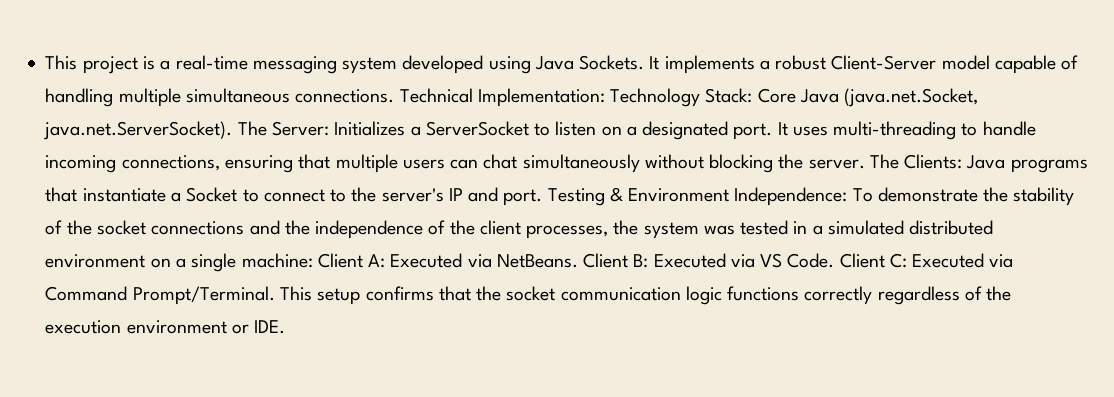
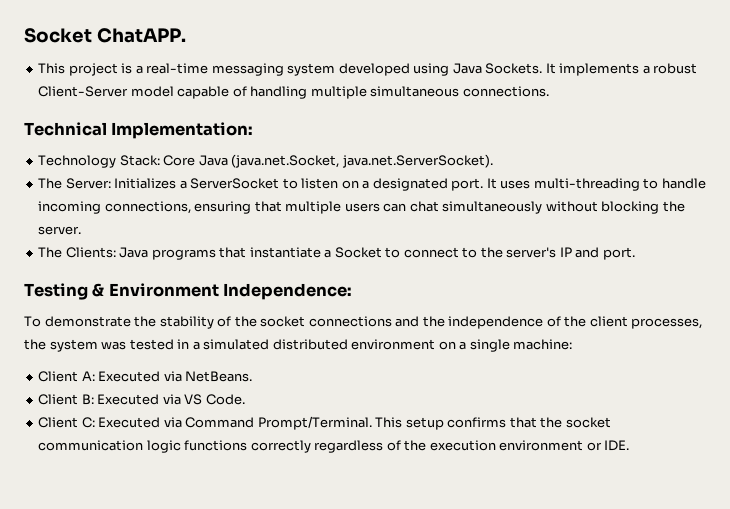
(45, 62) none -> [24,28,186,43] Socket ChatAPP. //
(395, 96) none -> (549, 91) //
(605, 97) none -> (254, 130) //
(233, 130) none -> (493, 161) //
(865, 164) none -> (82, 230) //
(543, 197) none -> (635, 253) //
(848, 196) none -> (353, 291) //
(313, 260) none -> (573, 344) //
(578, 261) none -> (253, 376) //
(835, 260) none -> (245, 399) //

